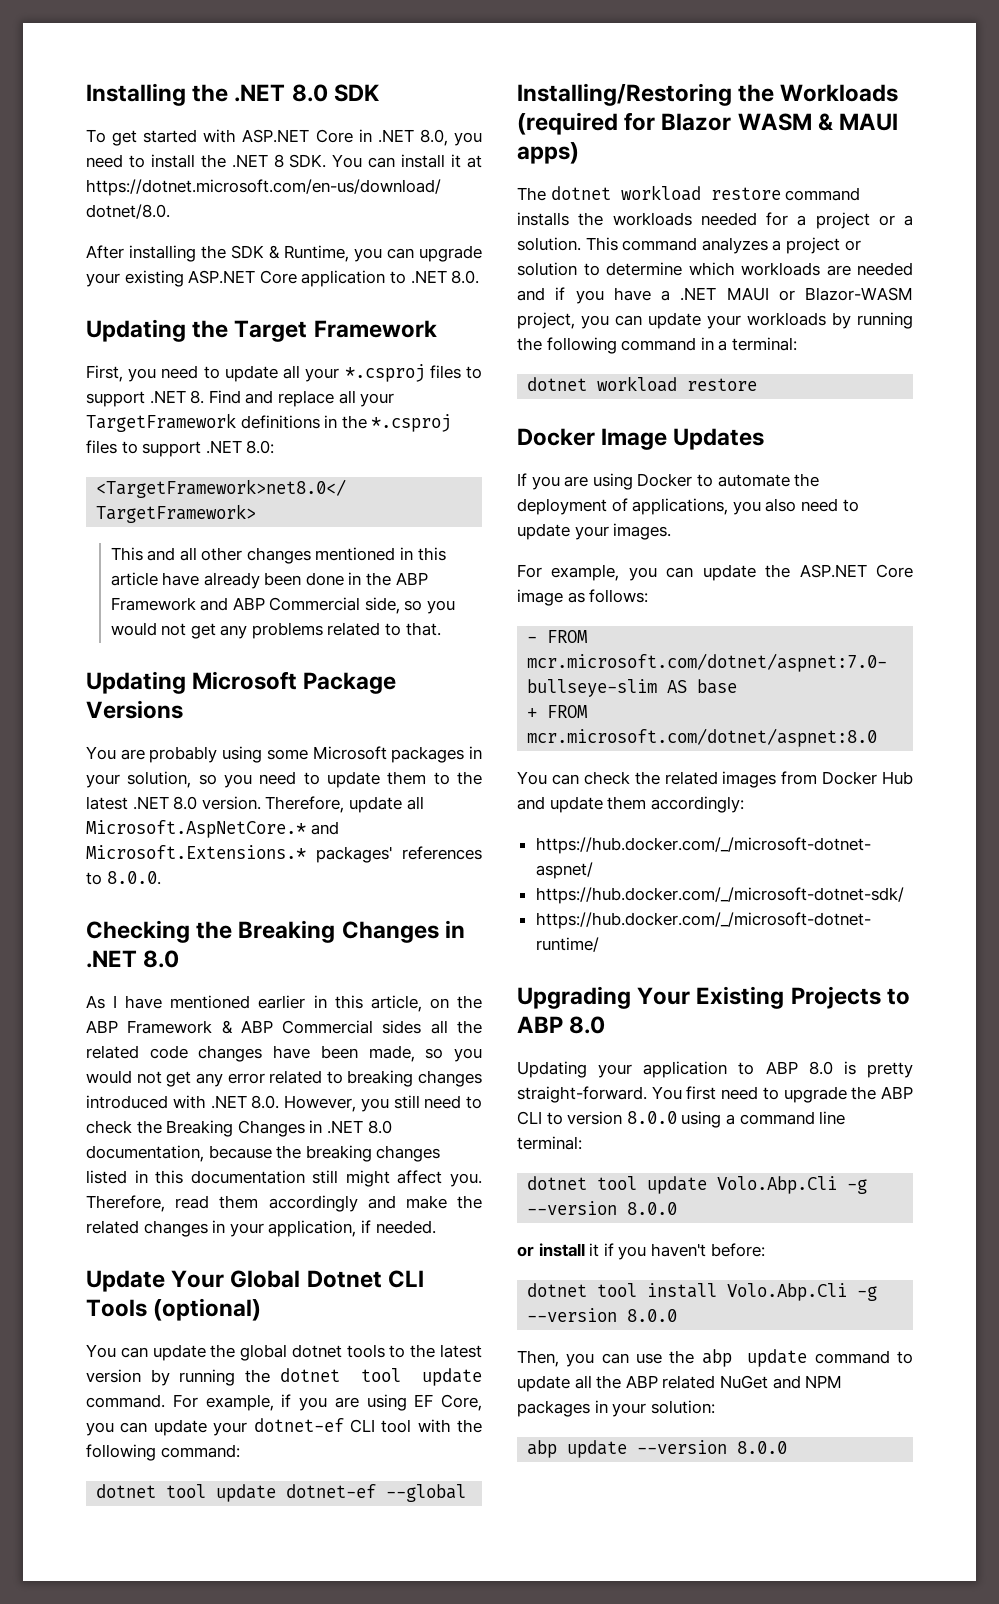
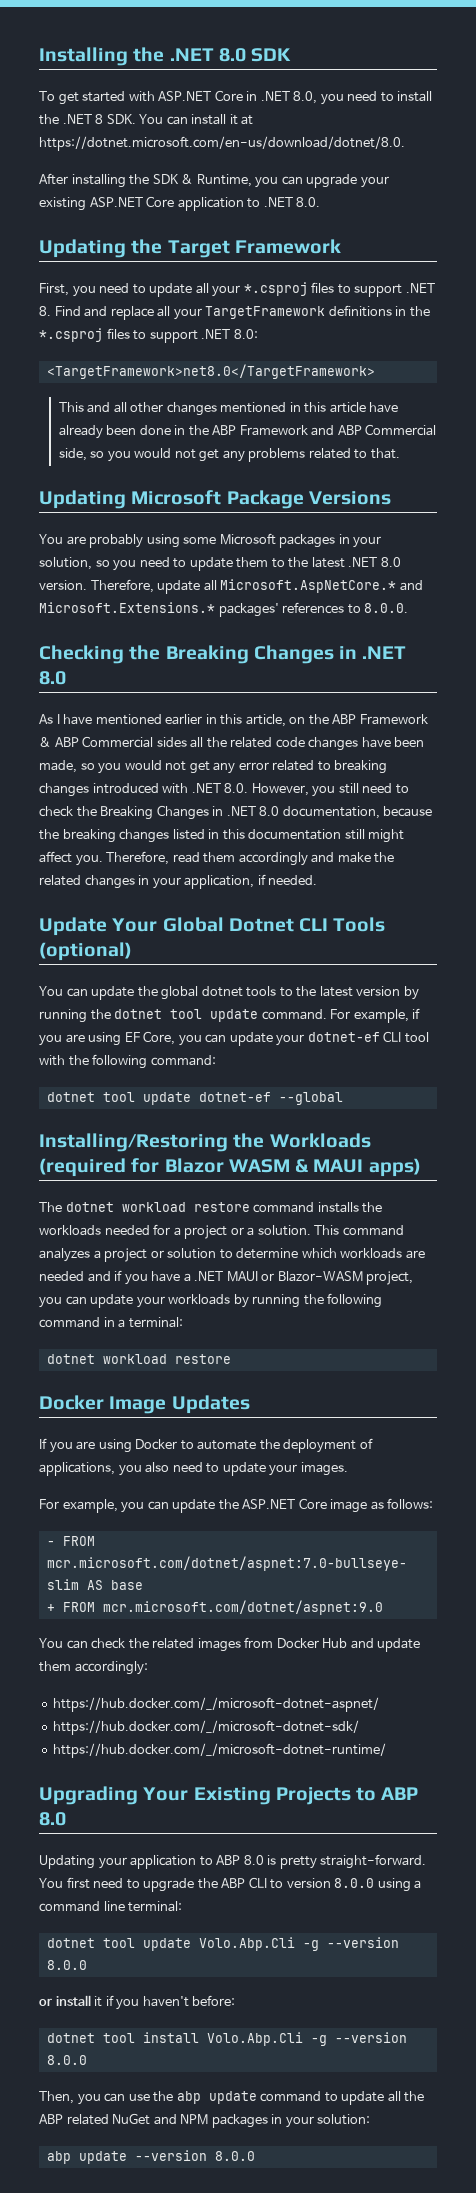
[527,728,878,747] mcr.microsoft.com/dotnet/aspnet:8.0 -> [102,1600,383,1615] mcr.microsoft.com/dotnet/aspnet:9.0

